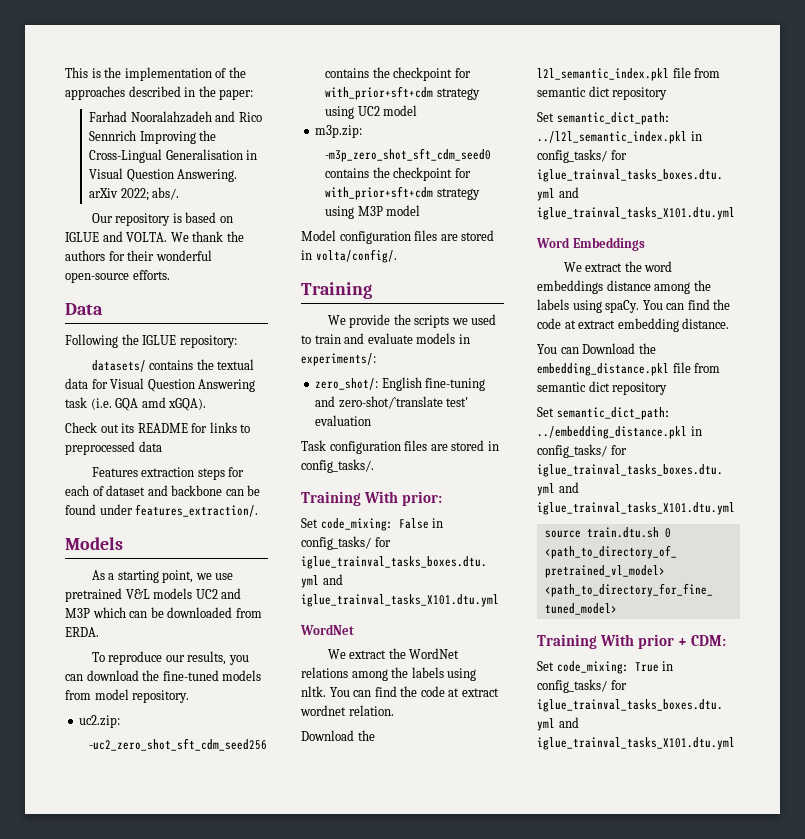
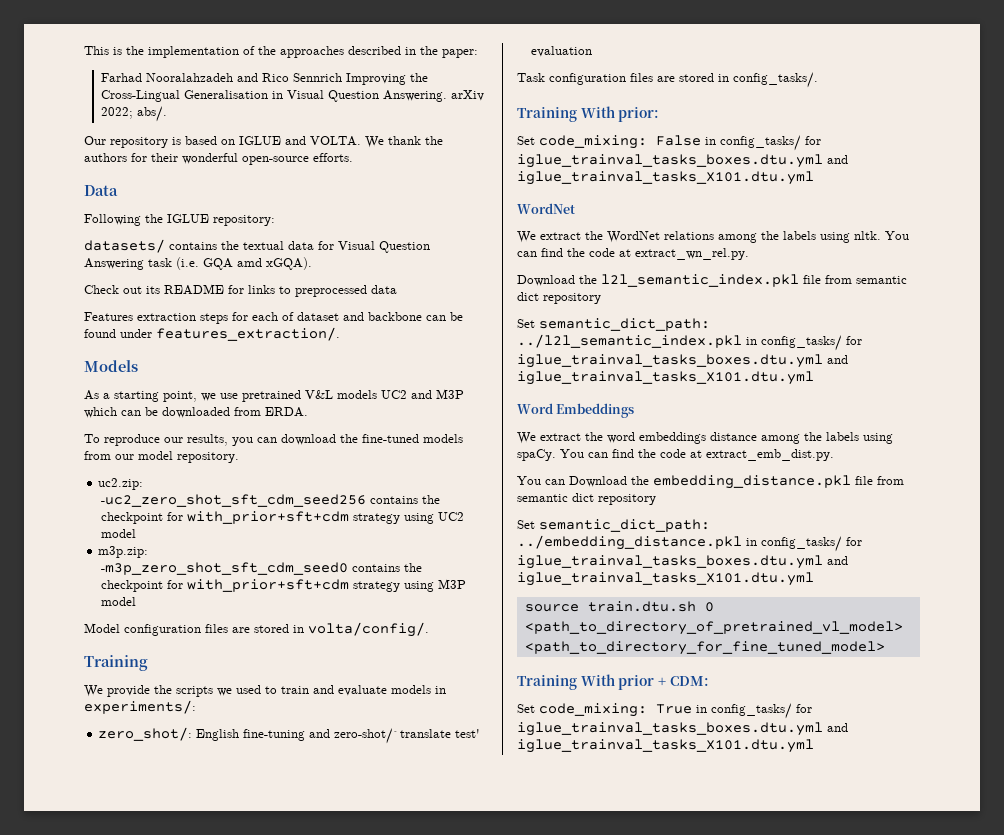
(91, 695) none -> [115,454,134,460] our
[461,688,499,697] [300,705,394,716] extract wordnet relation. -> [635,248,749,260] extract_wn_rel.py.
[578,318,730,332] extract embedding distance. -> [706,449,834,461] extract_emb_dist.py.

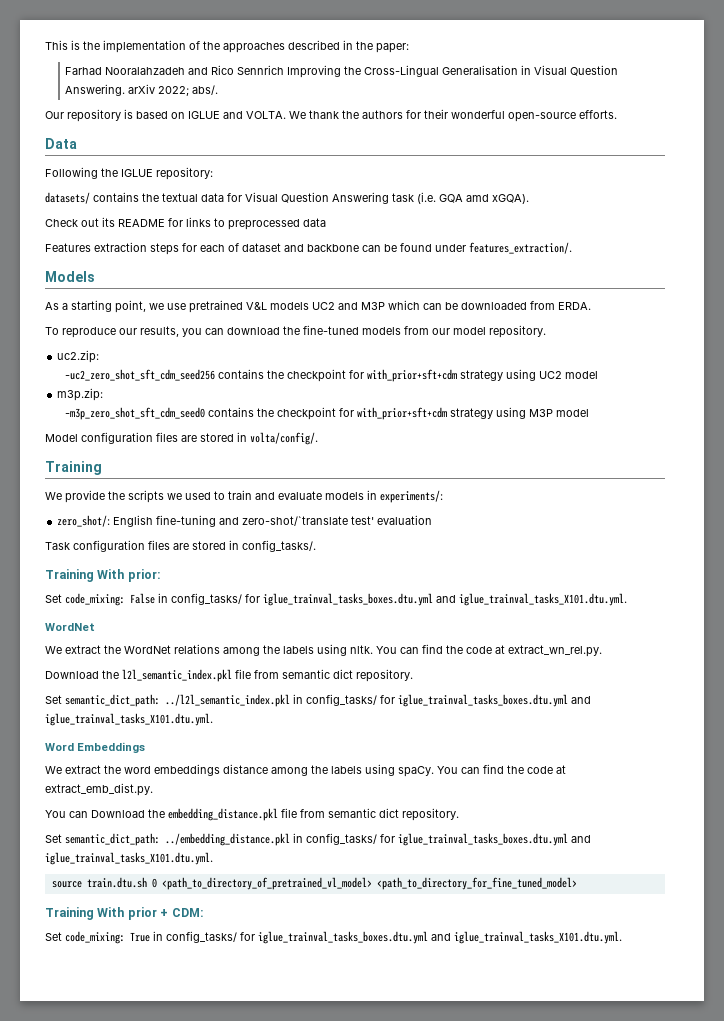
[517,171,814,185] iglue_trainval_tasks_X101.dtu.yml -> [459,593,627,606] iglue_trainval_tasks_X101.dtu.yml.
[543,293,601,304] repository -> [356,669,413,682] repository.
[517,371,814,385] iglue_trainval_tasks_X101.dtu.yml -> [45,713,213,726] iglue_trainval_tasks_X101.dtu.yml.
[598,494,656,505] repository -> [402,808,459,821] repository.
[517,572,814,586] iglue_trainval_tasks_X101.dtu.yml -> [45,852,213,865] iglue_trainval_tasks_X101.dtu.yml.
[517,739,814,753] iglue_trainval_tasks_X101.dtu.yml -> [454,931,622,944] iglue_trainval_tasks_X101.dtu.yml.

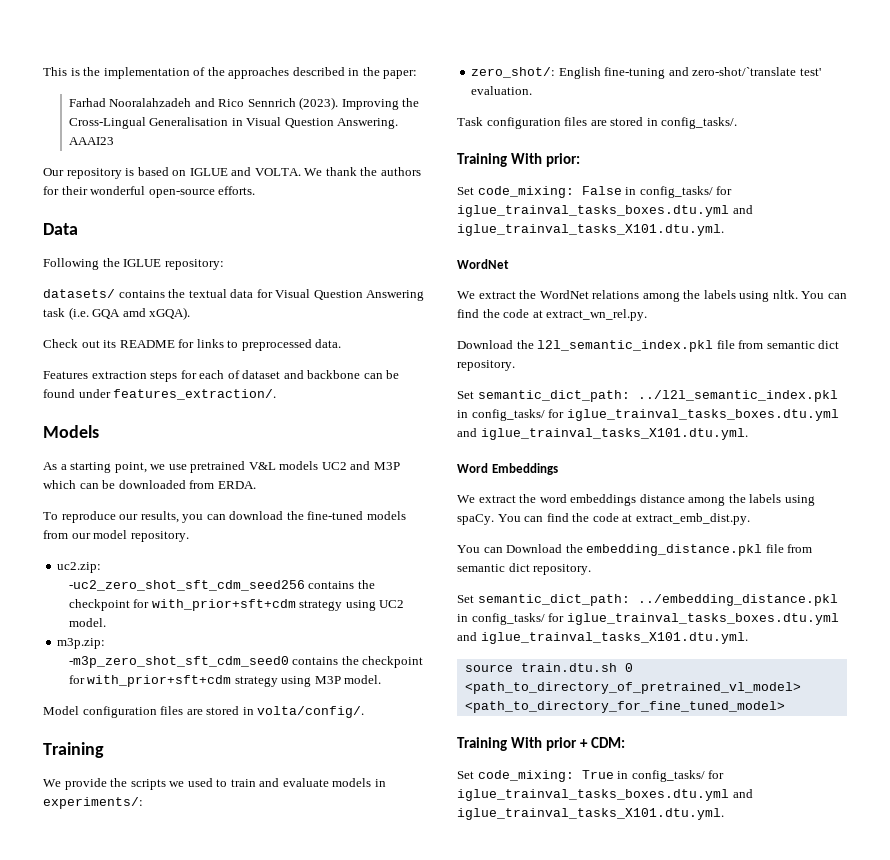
(285, 70) none -> [299,97,339,110] (2023).
[128,84,219,96] arXiv 2022; abs/. -> [68,137,114,145] AAAI23
[303,218,326,227] data -> [315,339,342,348] data.
[565,371,599,379] model -> [68,618,106,627] model.
[556,409,590,417] model -> [344,675,382,684] model.
[377,515,433,525] evaluation -> [471,86,533,95] evaluation.

